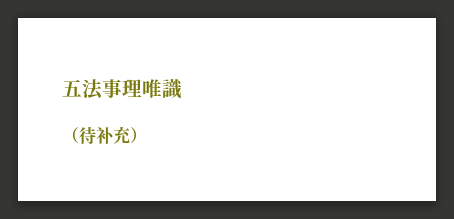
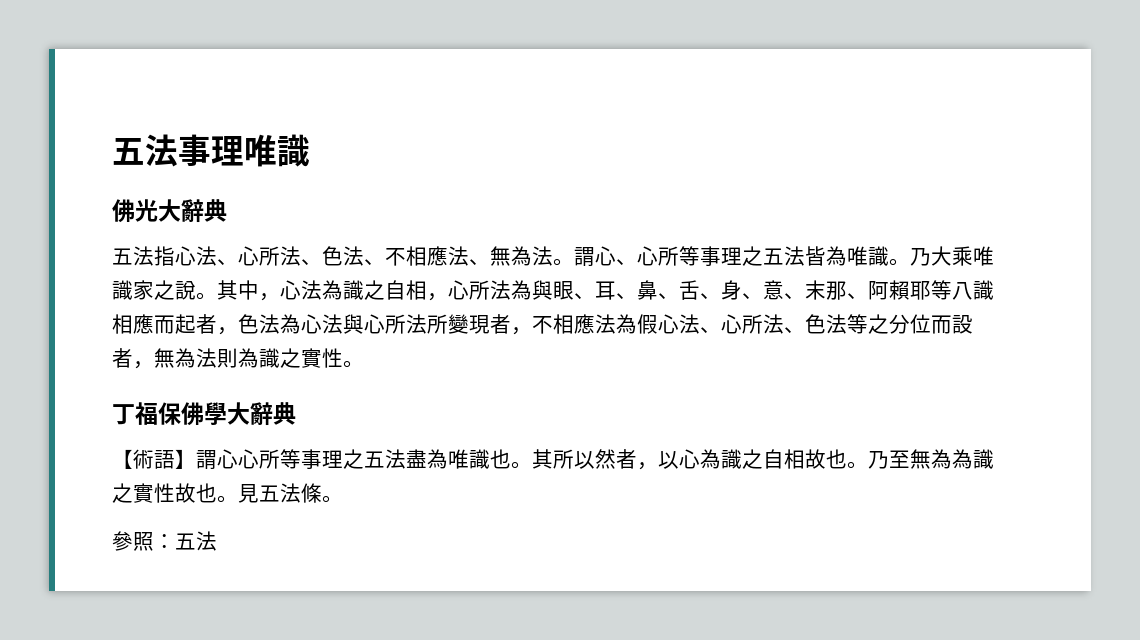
[62,126,147,144] （待补充） -> [112,199,227,223] [112,246,994,266] [112,280,994,301] [112,314,973,335] [112,348,364,369] [112,402,296,426] [112,449,994,470] [112,483,343,503] [112,531,217,551] 佛光大辭典 // 五法指心法、心所法、色法、不相應法、無為法。謂心、心所等事理之五法皆為唯識。乃大乘唯識家之說。其中，心法為識之自相，心所法為與眼、耳、鼻、舌、身、意、末那、阿賴耶等八識相應而起者，色法為心法與心所法所變現者，不相應法為假心法、心所法、色法等之分位而設者，無為法則為識之實性。 // 丁福保佛學大辭典 // 【術語】謂心心所等事理之五法盡為唯識也。其所以然者，以心為識之自相故也。乃至無為為識之實性故也。見五法條。 // 參照：五法

